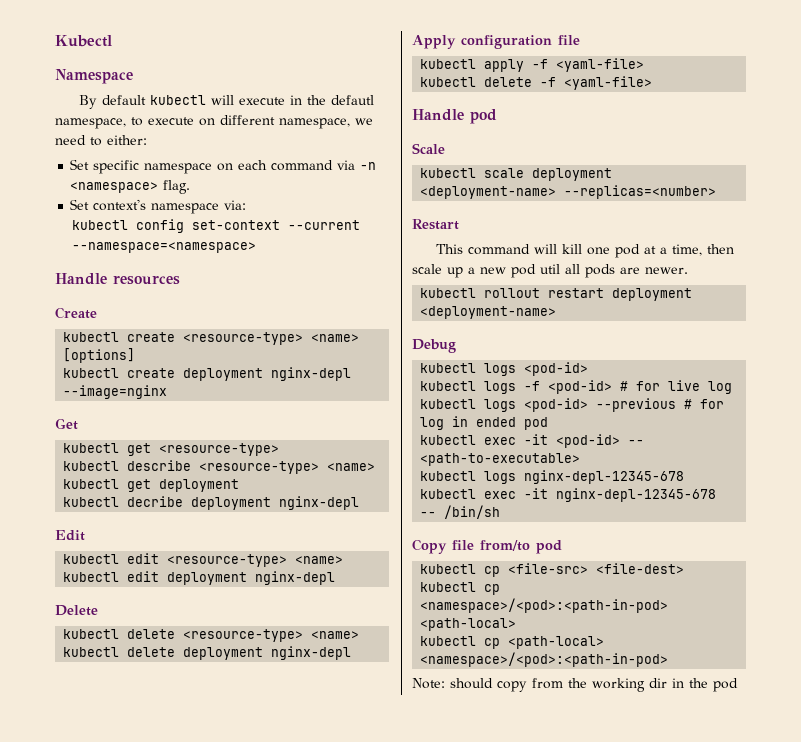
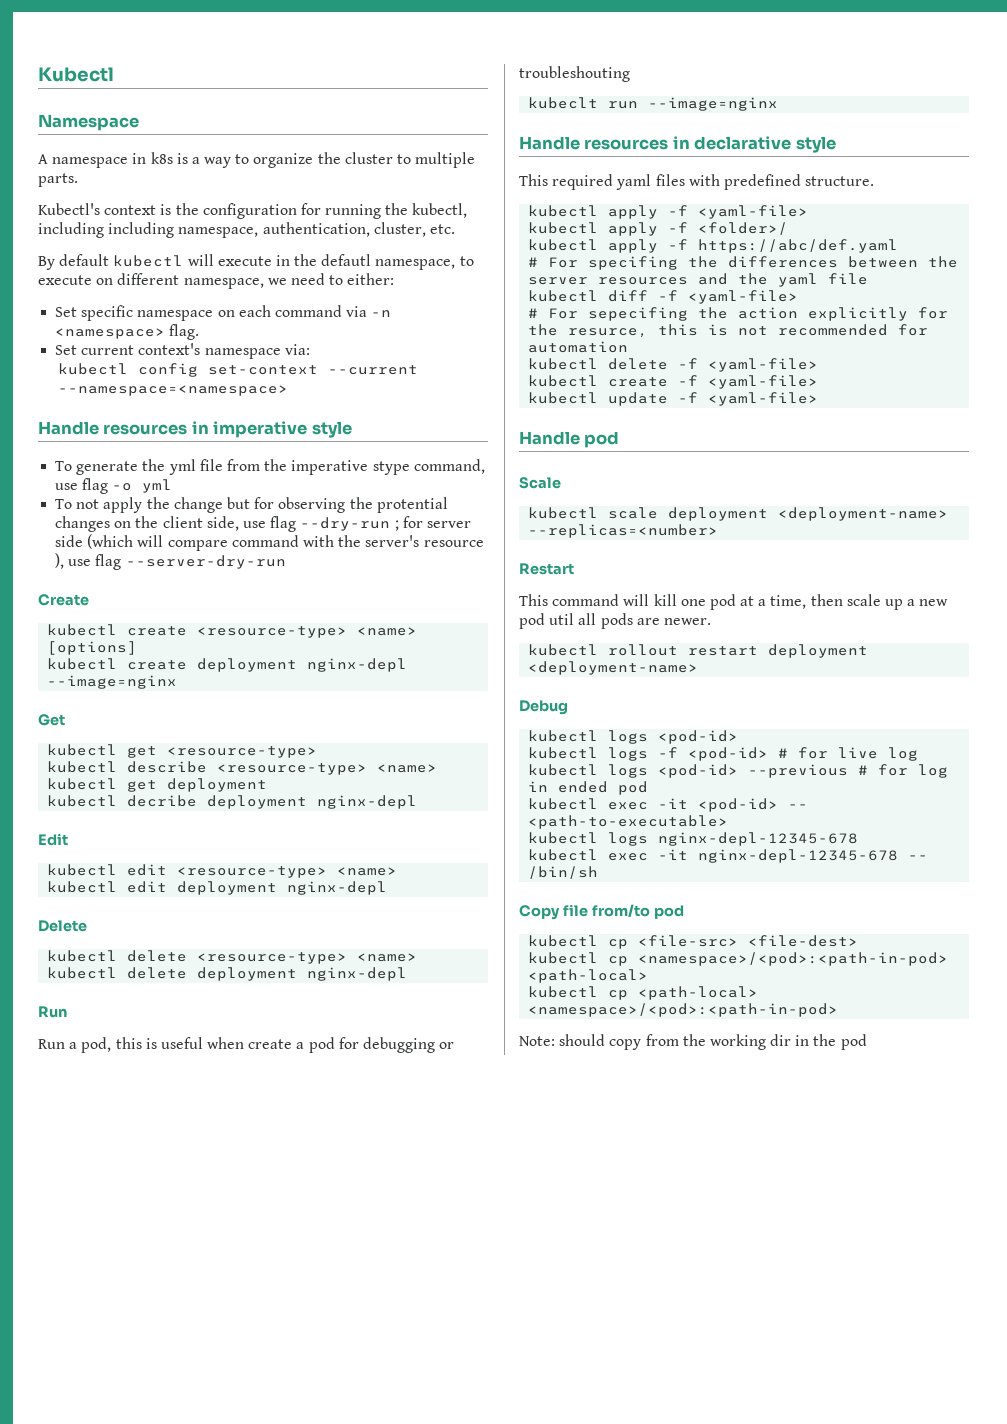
(133, 76) none -> [38,152,476,168] [38,173,78,187] [38,203,468,219] [38,222,455,238] // A namespace in k8s is a way to organize the cluster to multiple parts. // Kubectl's context is the configuration for running the kubectl, including including namespace, authentication, cluster, etc.
(90, 204) none -> [81,345,135,355] current
(180, 280) none -> [191,421,352,438] [55,459,485,475] [55,478,173,494] [55,497,448,513] [55,516,471,532] [55,534,484,551] [55,553,286,570] in imperative style // To generate the yml file from the imperative stype command, use flag -o yml // To not apply the change but for observing the protential changes on the client side, use flag --dry-run ; for server side (which will compare command with the server's resource ), use flag --server-dry-run
[412,35,580,49] [420,58,645,72] [420,77,533,87] Apply configuration file // kubectl apply -f <yaml-file> // kubectl delete -> [38,1006,67,1018] [38,1037,455,1053] [519,66,630,82] [528,97,779,111] [519,136,836,153] [519,174,875,190] [528,205,809,219] [528,222,789,236] [528,239,899,253] [528,256,959,270] [528,273,869,287] [528,290,799,304] [528,307,949,321] [528,324,929,338] [528,341,629,353] [528,358,819,372] [528,375,819,389] [528,392,669,406] Run // Run a pod, this is useful when create a pod for debugging or troubleshouting // kubeclt run --image=nginx // Handle resources in declarative style // This required yaml files with predefined structure. // kubectl apply -f <yaml-file> // kubectl apply -f <folder>/ // kubectl apply -f https://abc/def.yaml // # For specifing the differences between the server resources and the yaml file // kubectl diff -f <yaml-file> // # For sepecifing the action explicitly for the resurce, this is not recommended for automation // kubectl delete -f <yaml-file> // kubectl create -f <yaml-file> // kubectl update

